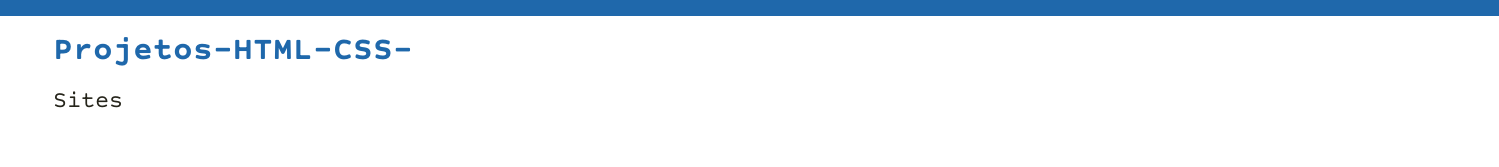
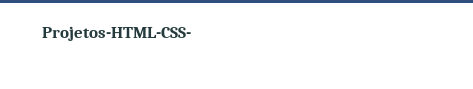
[53,91,123,108] // Sites -> (191, 33) none

